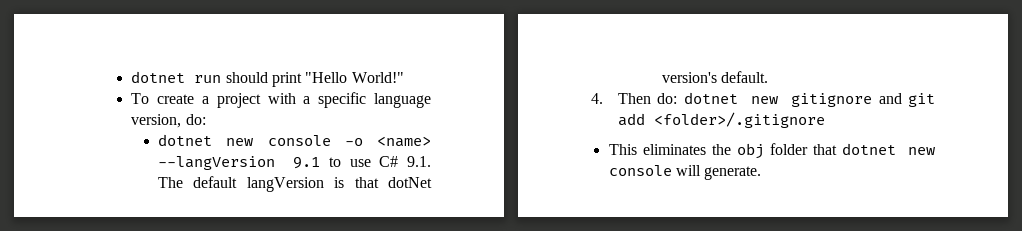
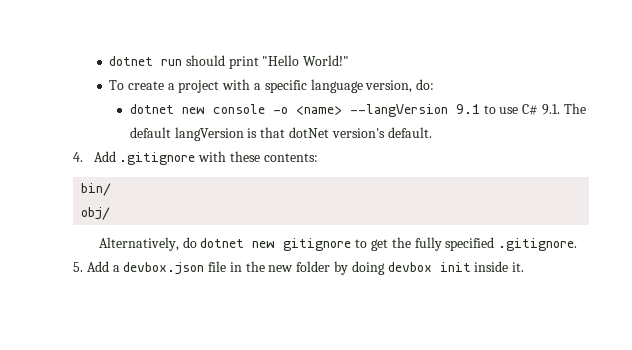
[617,92,935,107] [617,112,825,128] [608,143,935,159] [608,165,762,180] Then do: dotnet new gitignore and git add <folder>/.gitignore // This eliminates the obj folder that dotnet new console will generate. -> [93,151,318,165] [81,183,112,196] [81,207,111,220] [98,237,578,251] [73,261,525,275] Add .gitignore with these contents: // bin/ // obj/ // Alternatively, do dotnet new gitignore to get the fully specified .gitignore. 5. Add a devbox.json file in the new folder by doing devbox init inside it.

